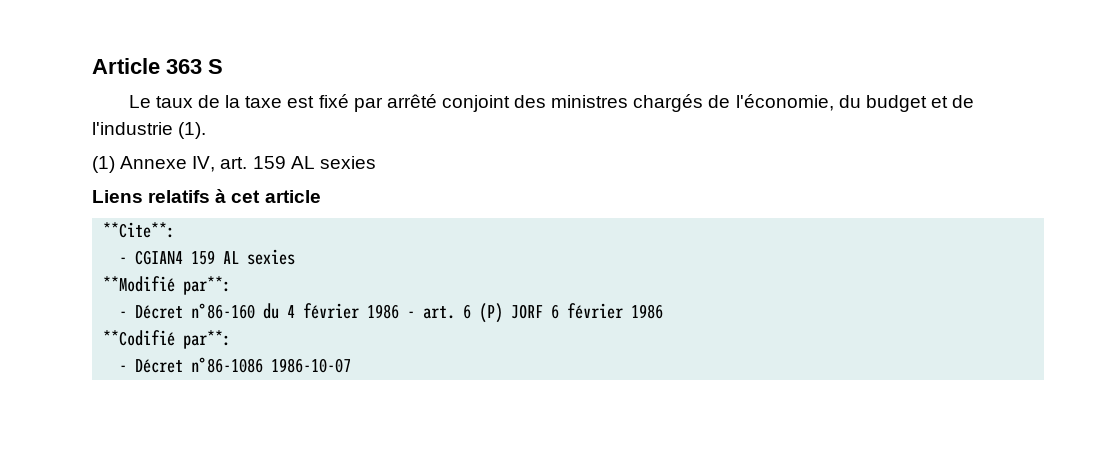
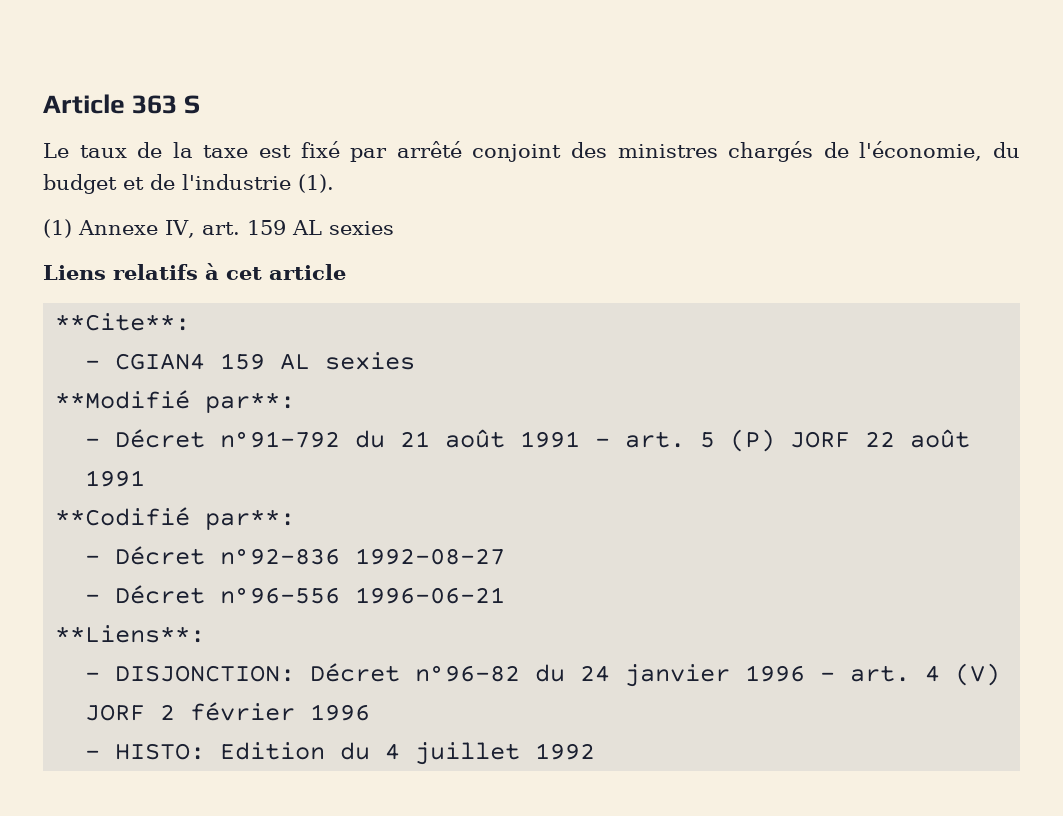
[191,303,472,319] n°86-160 du 4 février 1986 - art. 6 -> [220,429,716,448] n°91-792 du 21 août 1991 - art. 5
[551,303,664,319] 6 février 1986 -> [865,429,971,448] [85,470,146,487] 22 août 1991
[191,357,352,373] n°86-1086 1986-10-07 -> [220,548,506,565] [85,585,506,604] [55,625,206,643] [85,663,1001,687] [85,702,371,721] [85,742,596,765] n°92-836 1992-08-27 // - Décret n°96-556 1996-06-21 // **Liens**: // - DISJONCTION: Décret n°96-82 du 24 janvier 1996 - art. 4 (V) JORF 2 février 1996 // - HISTO: Edition du 4 juillet 1992

